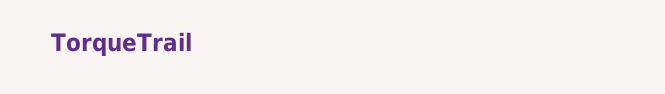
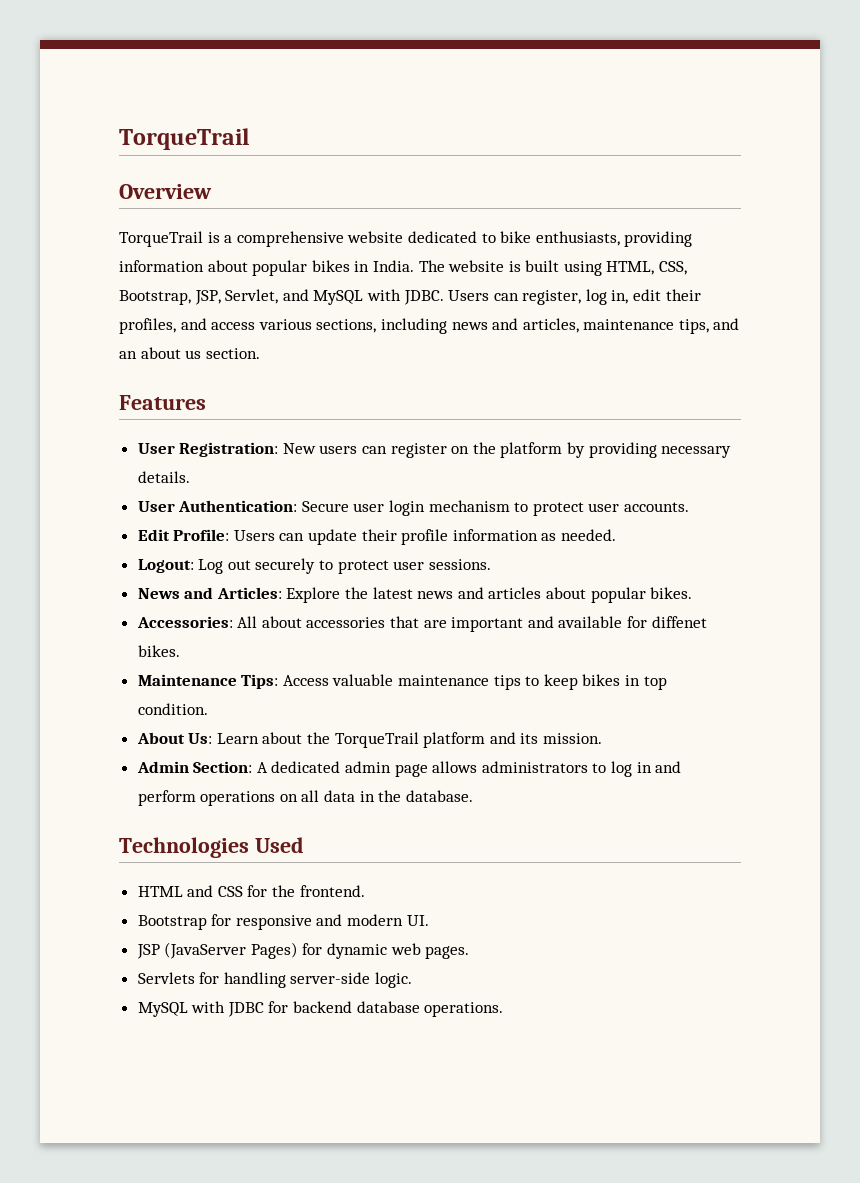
[51,32,192,56] TorqueTrail -> [119,128,249,150] [119,184,212,199] [119,231,693,247] [119,260,688,276] [119,289,701,305] [119,318,740,334] [119,347,260,359] [119,395,206,410] [137,442,732,458] [137,471,190,483] [137,500,690,516] [137,529,617,545] [137,558,491,574] [137,587,693,603] [136,616,707,632] [137,645,180,657] [137,674,667,690] [137,703,208,715] [136,732,603,748] [136,761,682,777] [137,790,473,806] [119,837,304,858] [137,885,365,897] [137,914,429,930] [136,942,470,959] [137,972,413,988] [137,1001,504,1017] TorqueTrail // Overview // TorqueTrail is a comprehensive website dedicated to bike enthusiasts, providing information about popular bikes in India. The website is built using HTML, CSS, Bootstrap, JSP, Servlet, and MySQL with JDBC. Users can register, log in, edit their profiles, and access various sections, including news and articles, maintenance tips, and an about us section. // Features // User Registration: New users can register on the platform by providing necessary details. // User Authentication: Secure user login mechanism to protect user accounts. // Edit Profile: Users can update their profile information as needed. // Logout: Log out securely to protect user sessions. // News and Articles: Explore the latest news and articles about popular bikes. // Accessories: All about accessories that are important and available for diffenet bikes. // Maintenance Tips: Access valuable maintenance tips to keep bikes in top condition. // About Us: Learn about the TorqueTrail platform and its mission. // Admin Section: A dedicated admin page allows administrators to log in and perform operations on all data in the database. // Technologies Used // HTML and CSS for the frontend. // Bootstrap for responsive and modern UI. // JSP (JavaServer Pages) for dynamic web pages. // Servlets for handling server-side logic. // MySQL with JDBC for backend database operations.

